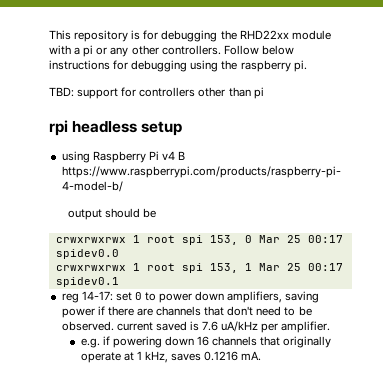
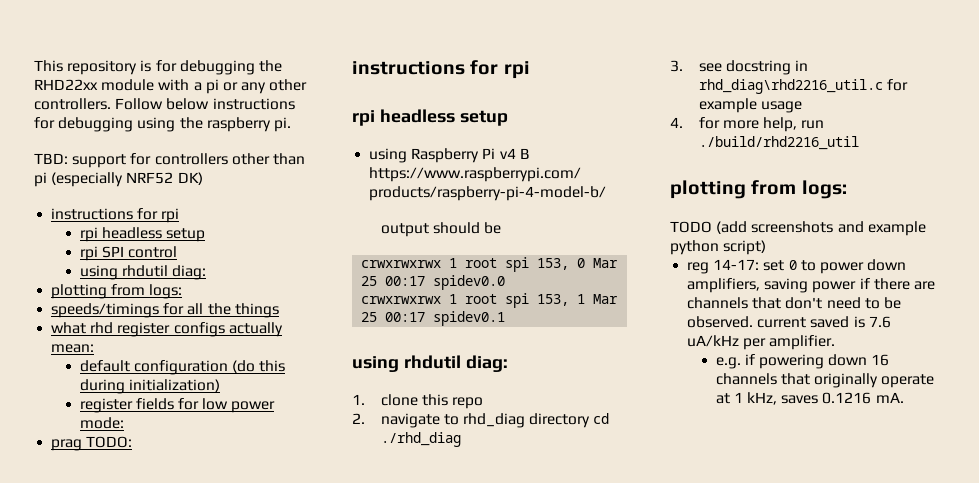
(264, 93) none -> [51,172,203,187] [51,208,180,223] [79,227,206,242] [79,246,178,261] [79,265,207,280] [51,284,183,299] [51,303,279,318] [51,322,283,337] [51,344,95,353] [79,360,286,375] [79,379,220,394] [79,398,276,413] [79,417,124,429] [51,436,133,451] [352,60,530,79] (especially NRF52 DK) // instructions for rpi // rpi headless setup // rpi SPI control // using rhdutil diag: // plotting from logs: // speeds/timings for all the things // what rhd register configs actually mean: // default configuration (do this during initialization) // register fields for low power mode: // prag TODO: // instructions for rpi
(119, 282) none -> [352,355,508,372] [352,394,484,409] [352,413,610,428] [380,432,461,447] [670,60,809,75] [698,79,908,94] [698,98,802,113] [670,117,825,132] [698,136,859,150] [670,180,847,199] [670,221,926,236] [670,240,767,255] // using rhdutil diag: // 1. clone this repo // 2. navigate to rhd_diag directory cd ./rhd_diag // 3. see docstring in rhd_diag\rhd2216_util.c for example usage // 4. for more help, run ./build/rhd2216_util // plotting from logs: // TODO (add screenshots and example python script)

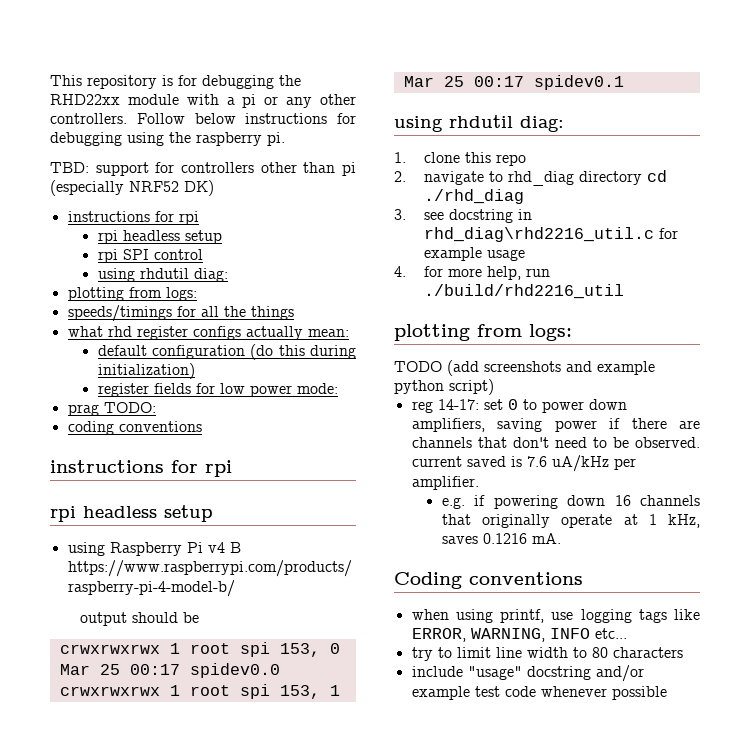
(133, 442) none -> [67,421,202,435] // coding conventions
(904, 397) none -> [394,572,583,589] [411,609,700,623] [411,628,627,642] [411,647,683,661] [411,665,644,682] [411,686,667,700] // Coding conventions // when using printf, use logging tags like ERROR, WARNING, INFO etc... // try to limit line width to 80 characters // include "usage" docstring and/or example test code whenever possible

